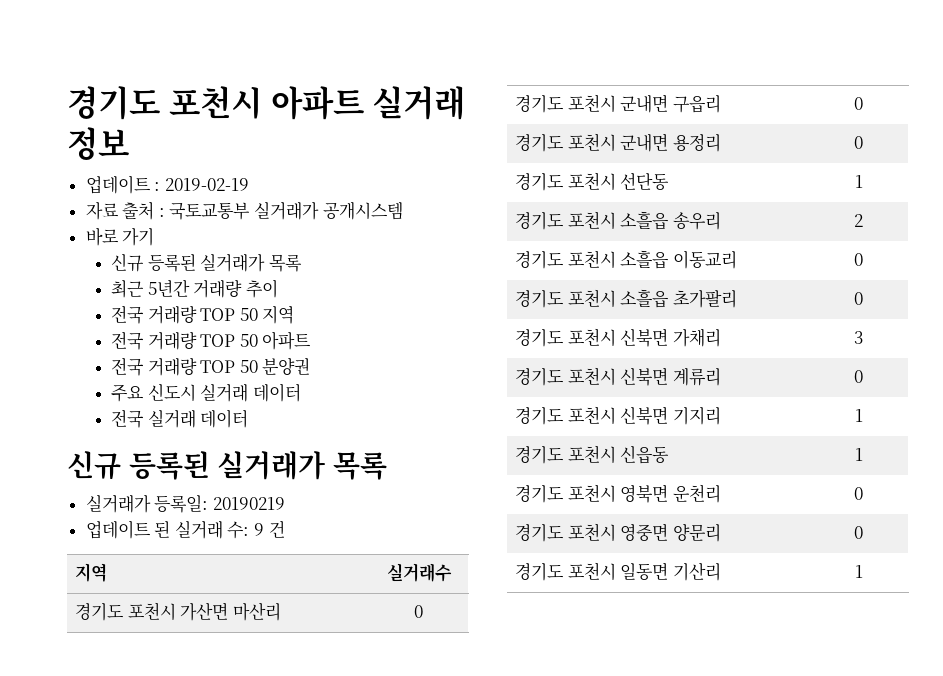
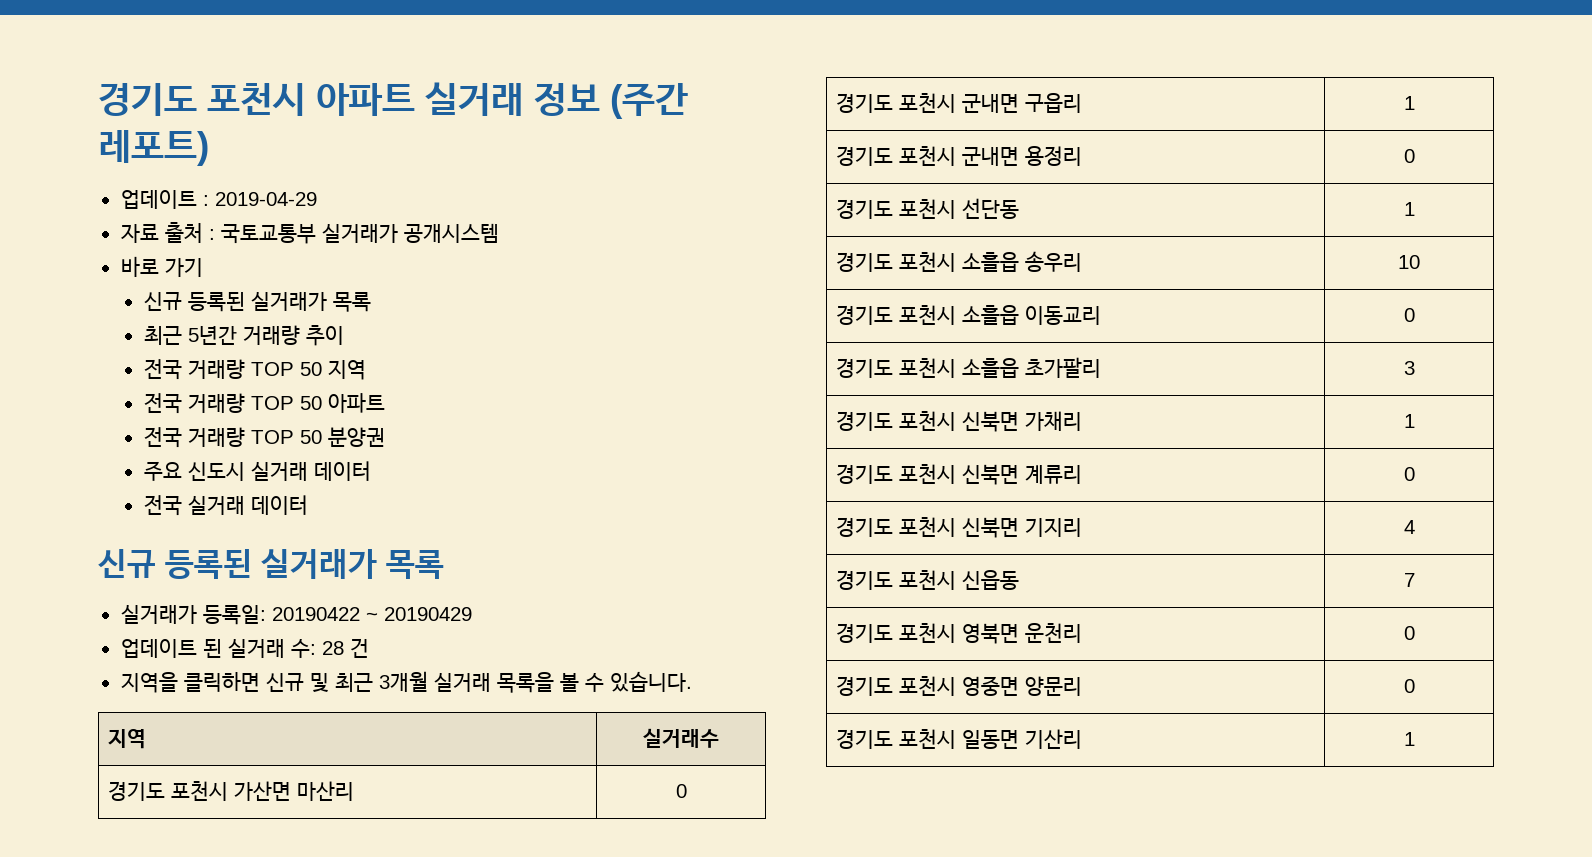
(129, 143) none -> [610,83,688,119] [98,130,209,166] (주간 레포트)
[164,178,249,191] 2019-02-19 -> [214,192,317,206] 2019-04-29
[212,497,285,510] 20190219 -> [271,607,472,621] 20190422 ~ 20190429
[254,523,265,536] 9 -> [321,641,344,655] 28
(285, 529) none -> [120,671,692,693] // 지역을 클릭하면 신규 및 최근 3개월 실거래 목록을 볼 수 있습니다.
[854,97,863,110] 0 -> [1403,96,1415,110] 1
[854,214,863,227] 2 -> [1398,255,1420,269] 10
[854,292,863,305] 0 -> [1403,361,1415,375] 3
[854,331,863,344] 3 -> [1403,414,1415,428] 1
[854,409,863,422] 1 -> [1403,520,1415,534] 4
[854,448,863,461] 1 -> [1403,573,1415,587] 7

